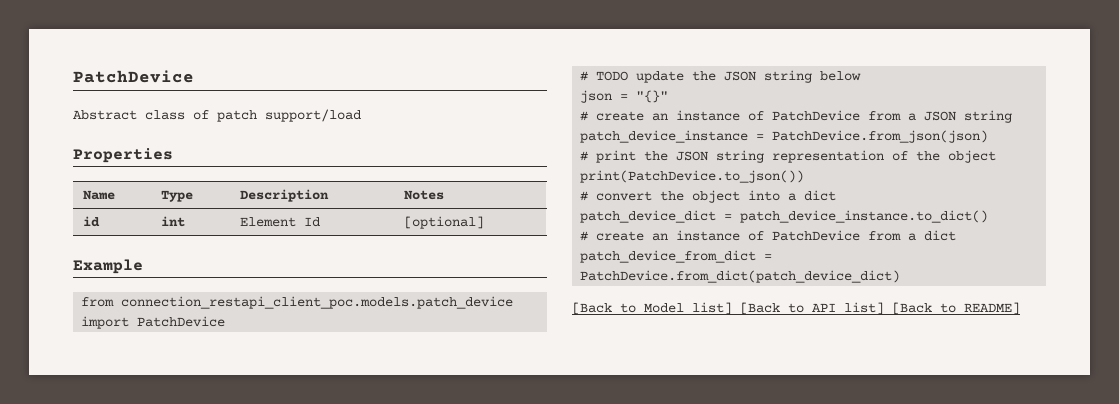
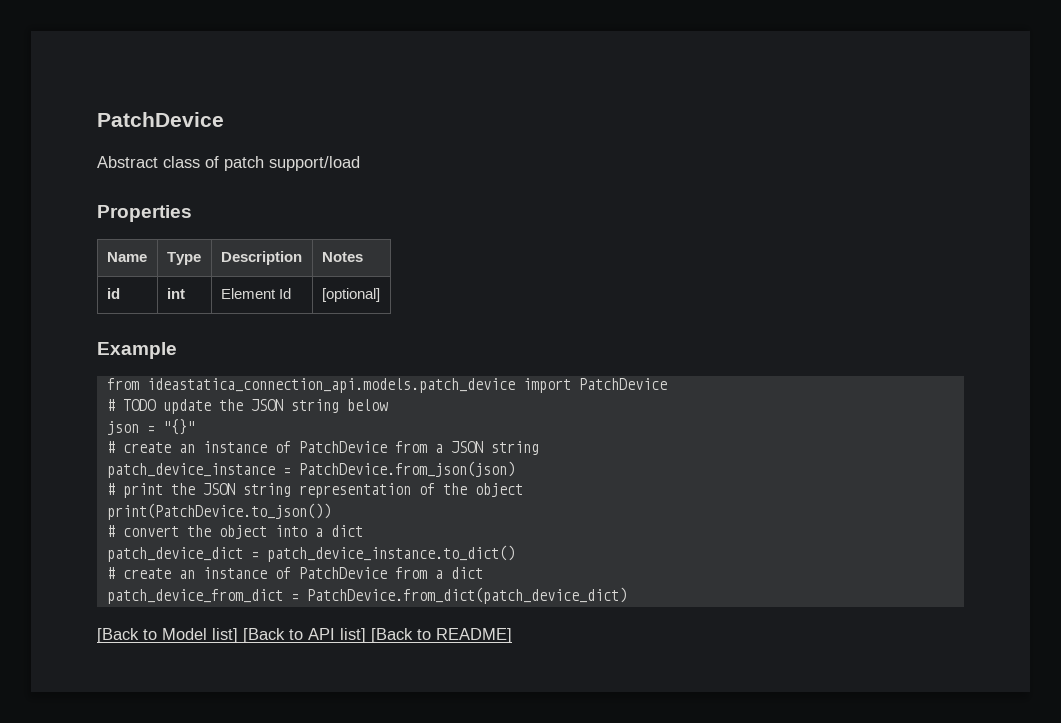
[121,296,514,309] connection_restapi_client_poc.models.patch_device -> [146,378,515,393] ideastatica_connection_api.models.patch_device

